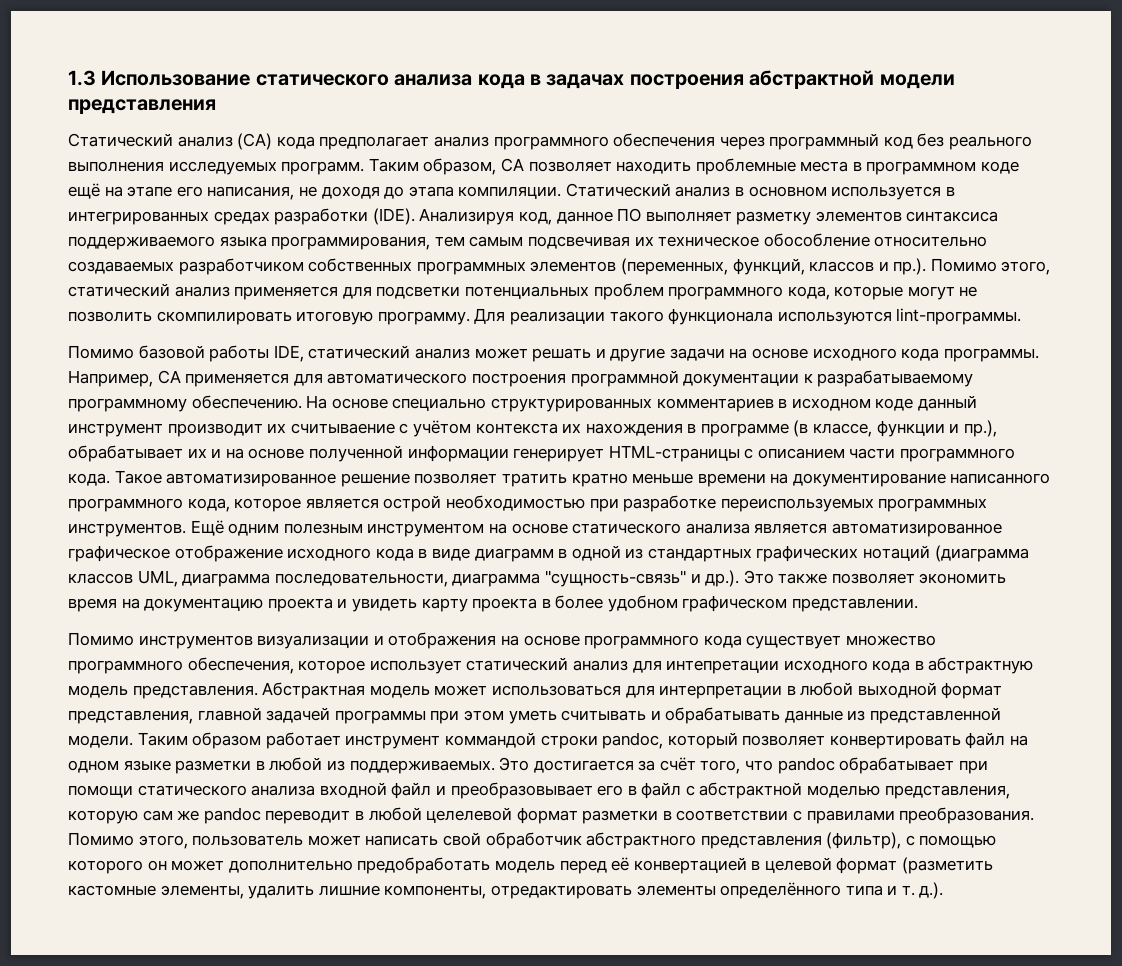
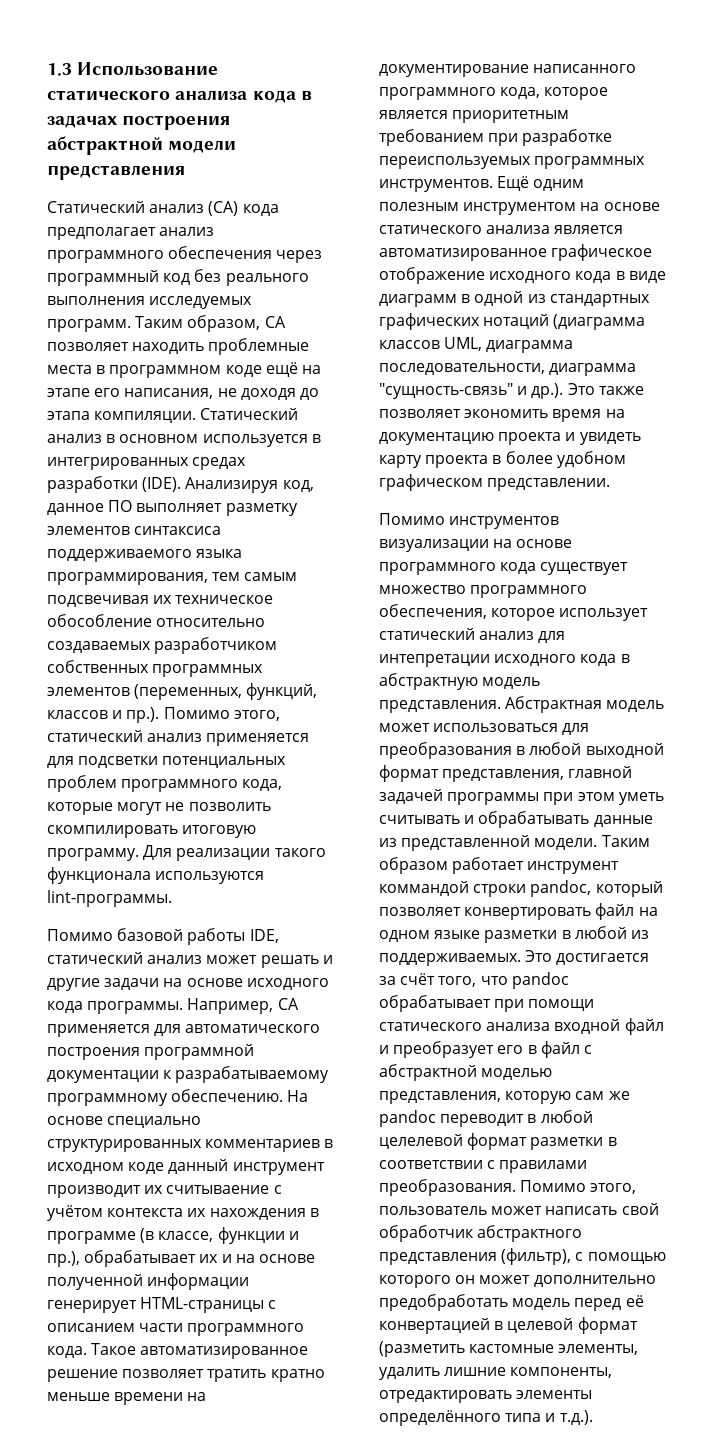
[383,495,585,512] острой необходимостью -> [452,110,570,123] [379,129,484,146] приоритетным требованием
[373,632,497,649] и отображения -> (489, 545) none
[659,685,783,699] интерпретации -> [379,742,512,759] преобразования
[450,782,593,799] преобразовывает -> [393,1041,495,1058] преобразует
[901,882,944,899] т. д.). -> [559,1410,593,1425] т.д.).

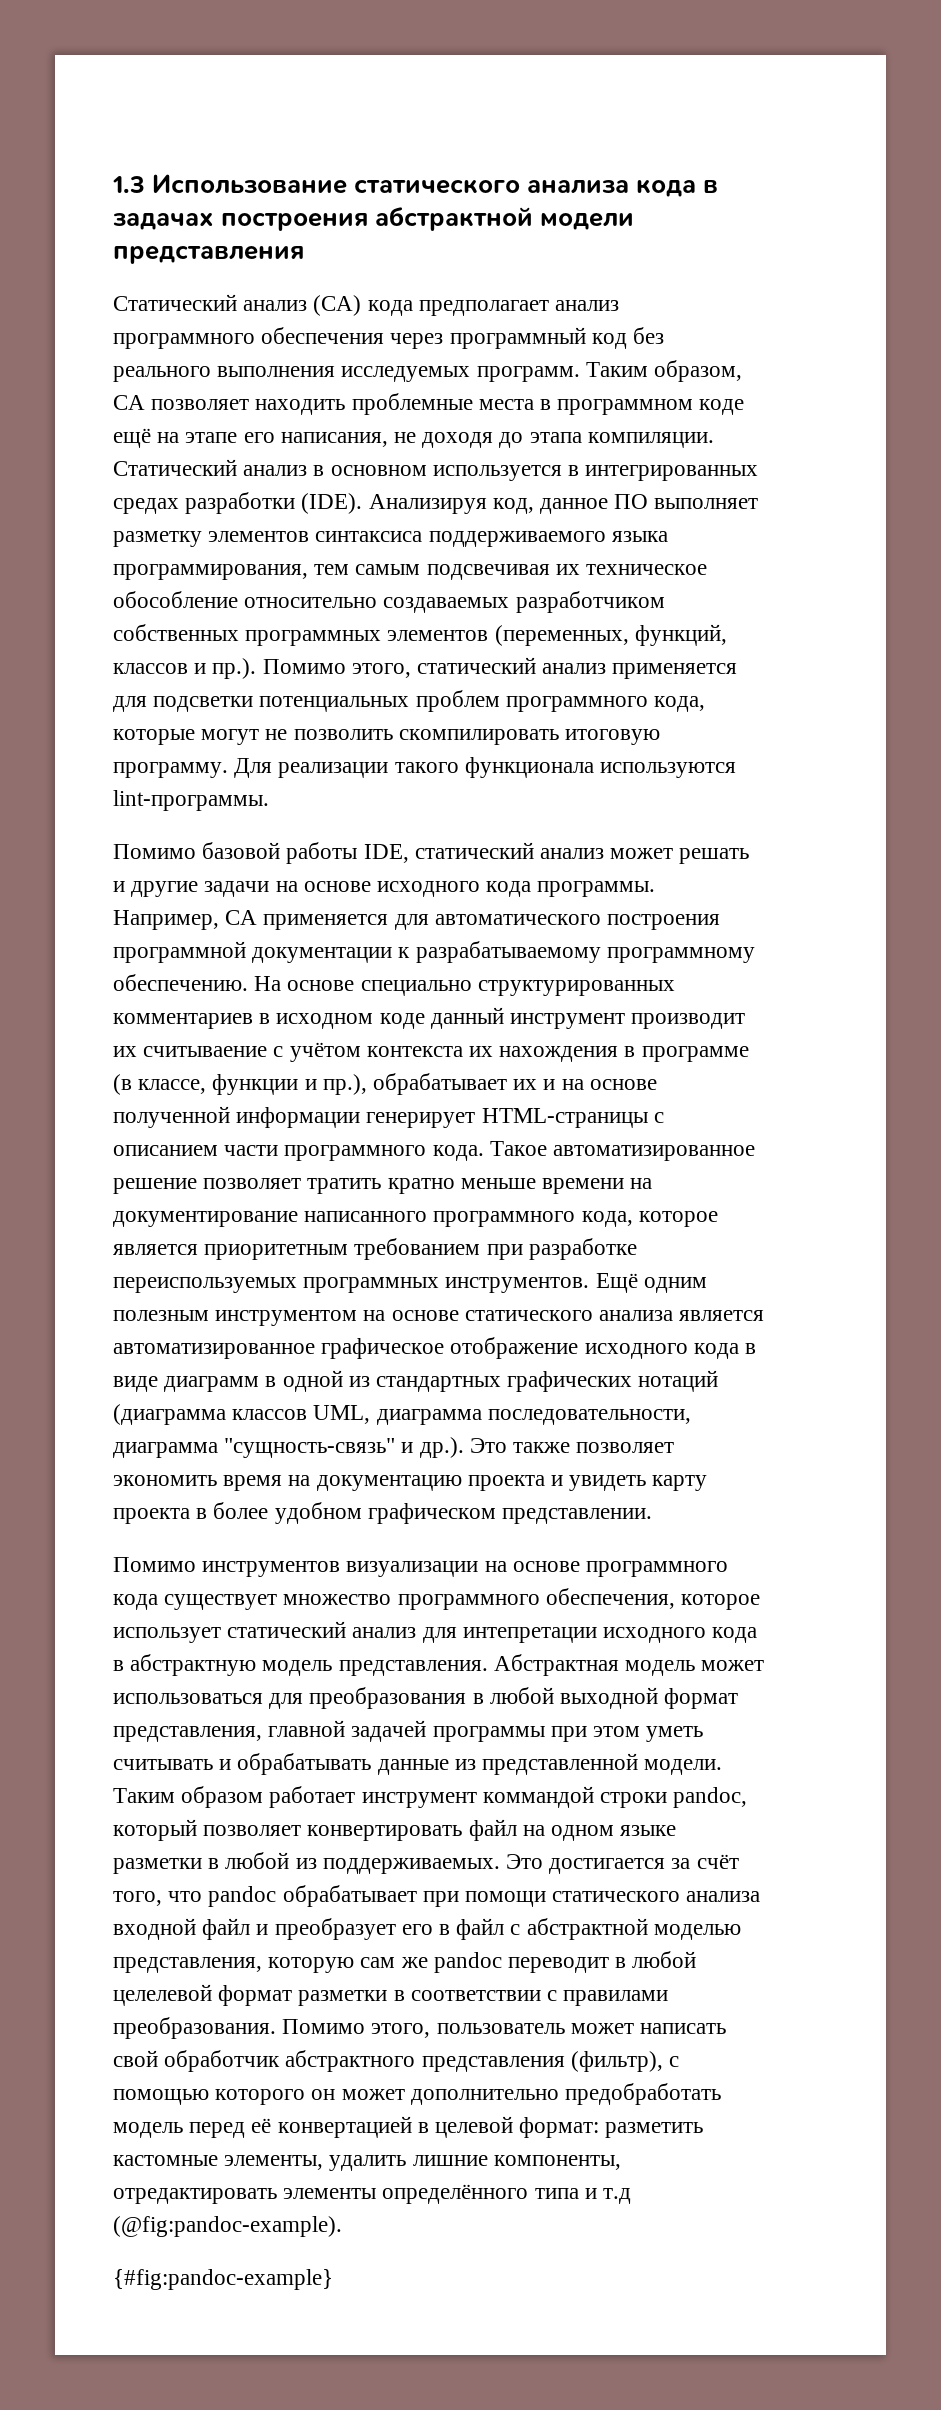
[577,1317,638,1334] [379,1341,465,1357] формат (разметить -> [519,2117,704,2138] формат: разметить
[559,1410,593,1425] т.д.). -> [603,2188,632,2204] [113,2216,342,2237] [113,2269,333,2290] т.д (@fig:pandoc-example). // {#fig:pandoc-example}

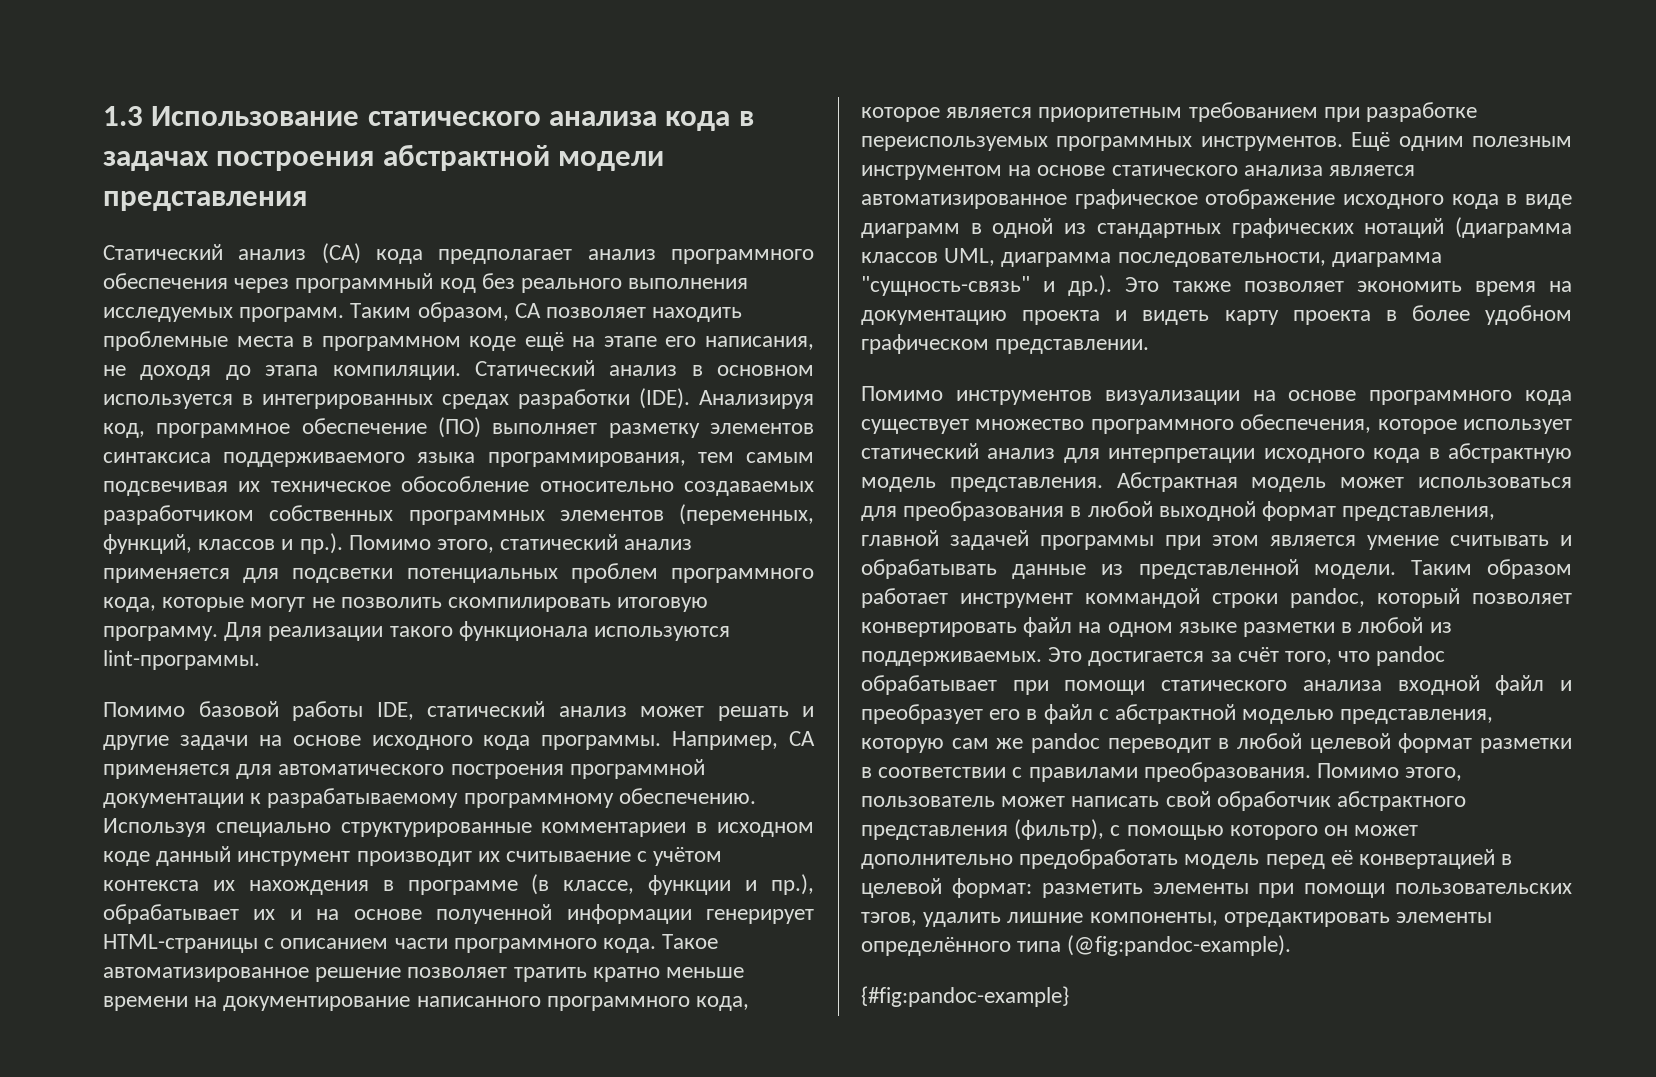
[540,494,649,514] данное ПО -> [156,417,481,438] программное обеспечение (ПО)
[254,976,675,996] [113,1013,253,1029] На основе специально структурированных комментариев -> [103,818,687,837] Используя специально структурированные комментариеи
[569,1475,647,1491] увидеть -> [1142,310,1210,325] видеть
[462,1627,597,1643] интепретации -> [1108,448,1256,463] интерпретации
[646,1726,704,1742] уметь -> [1270,535,1439,550] является умение
[113,1984,212,2006] целелевой -> [1309,733,1391,753] целевой
[113,2155,324,2170] кастомные элементы, -> [1152,883,1572,898] [861,912,917,926] элементы при помощи пользовательских тэгов,
[584,2188,632,2204] и т.д -> (1062, 946) none

